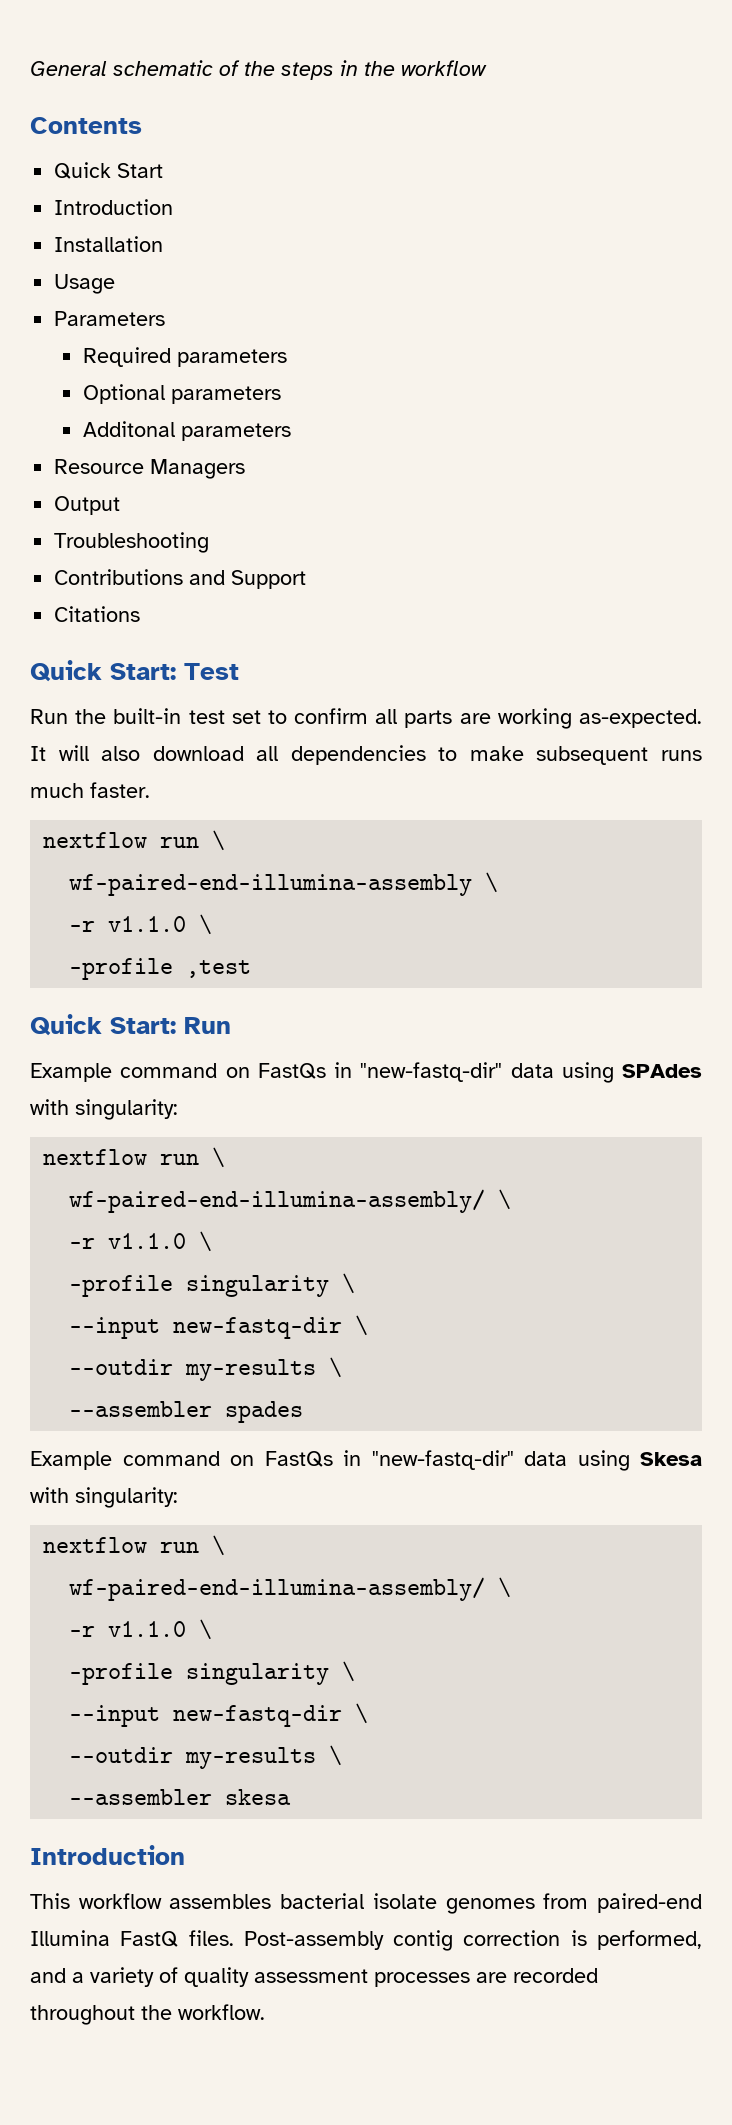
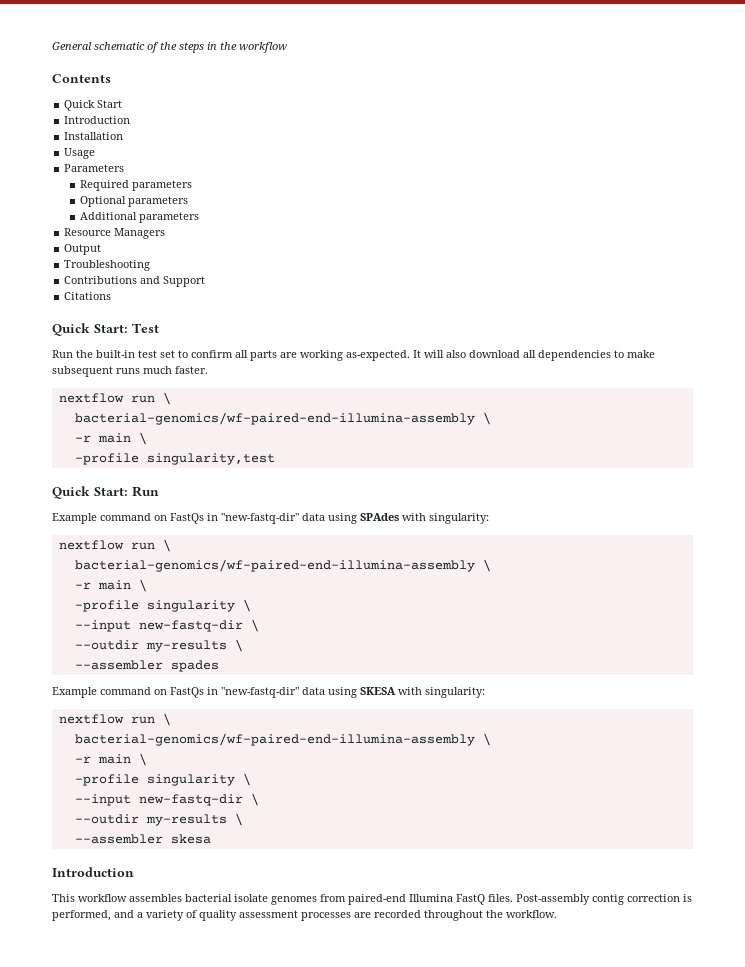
[82,421,175,437] Additonal -> [79,212,137,220] Additional
[69,872,499,896] [69,914,213,935] [69,958,252,980] wf-paired-end-illumina-assembly \ // -r v1.1.0 \ // -profile ,test -> [74,412,491,425] [74,432,147,445] [74,453,275,465] bacterial-genomics/wf-paired-end-illumina-assembly \ // -r main \ // -profile singularity,test
[69,1189,512,1213] [69,1233,187,1249] wf-paired-end-illumina-assembly/ \ // -r v1.1.0 -> [74,559,491,572] [74,580,131,590] bacterial-genomics/wf-paired-end-illumina-assembly \ // -r main
[640,1452,702,1466] [30,1487,178,1508] [43,1535,226,1556] [69,1577,512,1601] [69,1621,187,1637] Skesa with singularity: // nextflow run \ // wf-paired-end-illumina-assembly/ \ // -r v1.1.0 -> [360,687,485,698] [58,713,171,726] [74,733,491,746] [74,754,131,764] SKESA with singularity: // nextflow run \ // bacterial-genomics/wf-paired-end-illumina-assembly \ // -r main

